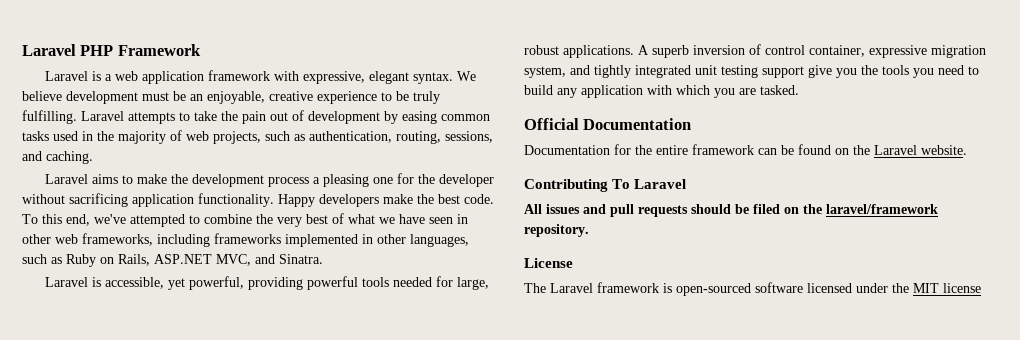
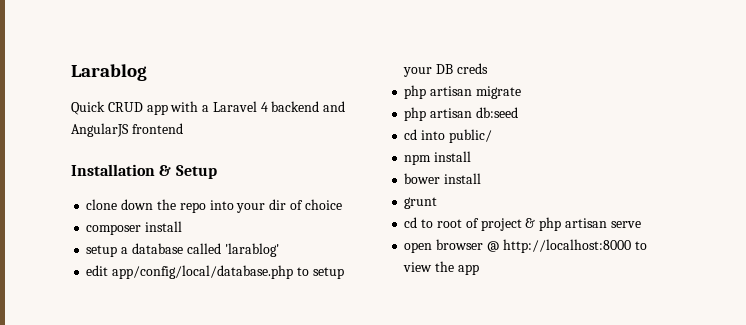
[22,44,201,56] [44,70,476,84] [22,91,440,104] [22,110,490,124] [22,130,493,144] [22,151,93,164] [44,173,494,187] [22,193,494,207] [22,213,468,227] [22,233,469,247] [22,254,323,267] [44,276,489,290] [524,44,986,58] [524,65,979,78] [524,85,799,98] [524,118,692,130] [524,144,967,155] [524,179,687,192] [524,204,938,217] [524,224,589,237] [524,258,573,268] [524,282,981,296] Laravel PHP Framework // Laravel is a web application framework with expressive, elegant syntax. We believe development must be an enjoyable, creative experience to be truly fulfilling. Laravel attempts to take the pain out of development by easing common tasks used in the majority of web projects, such as authentication, routing, sessions, and caching. // Laravel aims to make the development process a pleasing one for the developer without sacrificing application functionality. Happy developers make the best code. To this end, we've attempted to combine the very best of what we have seen in other web frameworks, including frameworks implemented in other languages, such as Ruby on Rails, ASP.NET MVC, and Sinatra. // Laravel is accessible, yet powerful, providing powerful tools needed for large, robust applications. A superb inversion of control container, expressive migration system, and tightly integrated unit testing support give you the tools you need to build any application with which you are tasked. // Official Documentation // Documentation for the entire framework can be found on the Laravel website. // Contributing To Laravel // All issues and pull requests should be filed on the laravel/framework repository. // License // The Laravel framework is open-sourced software licensed under the MIT license -> [71,64,147,81] [71,101,346,115] [71,123,183,137] [71,164,217,179] [86,199,342,213] [86,221,183,235] [86,243,279,257] [86,265,344,279] [403,63,488,77] [404,85,521,99] [404,107,518,121] [404,129,492,143] [404,151,472,165] [404,173,482,184] [404,197,438,209] [404,217,641,231] [404,239,647,253] [403,261,479,275] Larablog // Quick CRUD app with a Laravel 4 backend and AngularJS frontend // Installation & Setup // clone down the repo into your dir of choice // composer install // setup a database called 'larablog' // edit app/config/local/database.php to setup your DB creds // php artisan migrate // php artisan db:seed // cd into public/ // npm install // bower install // grunt // cd to root of project & php artisan serve // open browser @ http://localhost:8000 to view the app

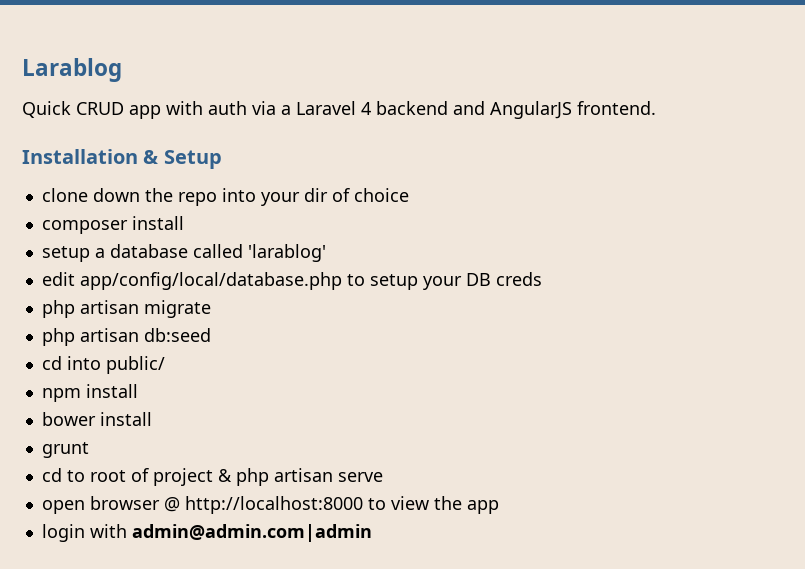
(199, 106) none -> [208,101,276,115] auth via
[131,123,183,134] frontend -> [577,101,656,115] frontend.
(479, 269) none -> [41,524,372,542] // login with admin@admin.com|admin

